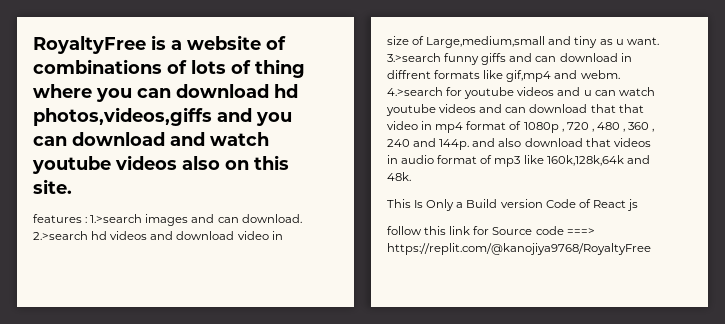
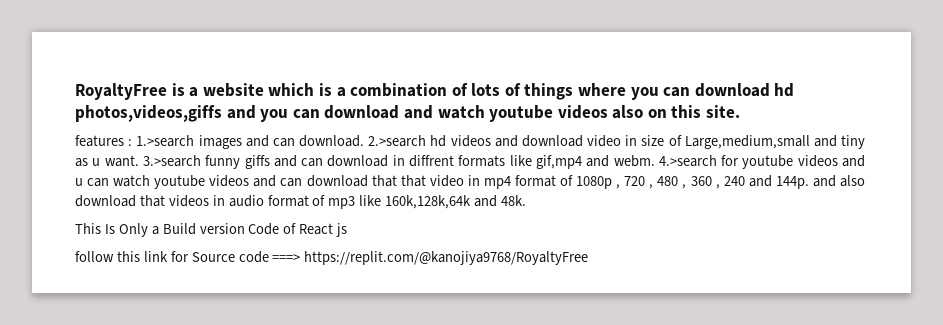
[266,36,286,50] [33,59,162,74] of combinations -> [268,83,448,97] which is a combination
[255,59,305,78] thing -> [524,83,574,100] things

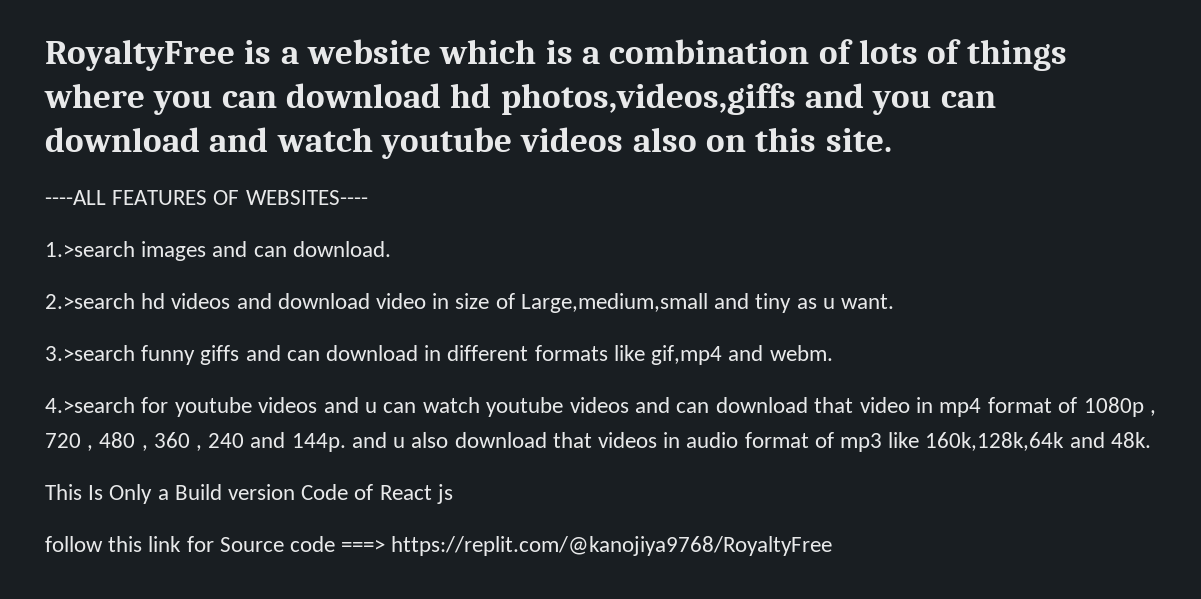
[75,135,133,147] features : -> [45,190,368,205] ----ALL FEATURES OF WEBSITES---- //
(364, 141) none -> (391, 249) //
(139, 161) none -> (894, 301) //
[409,155,455,167] diffrent -> [447,345,529,361] different
(655, 161) none -> (833, 353) //
[400,175,426,187] that -> (854, 405) none
(836, 181) none -> [393,437,406,448] u

